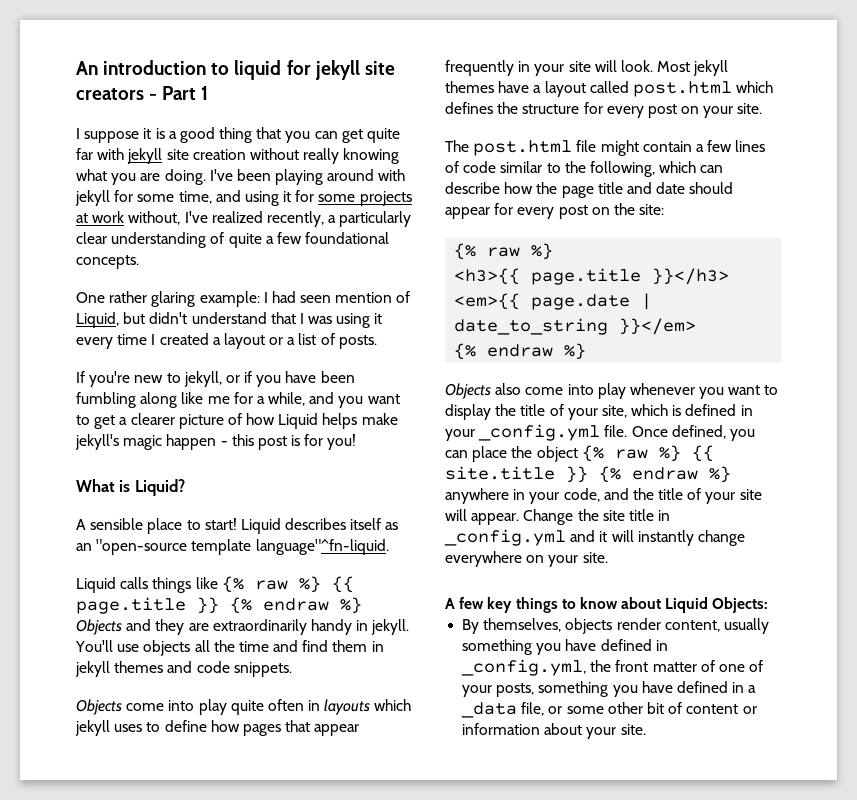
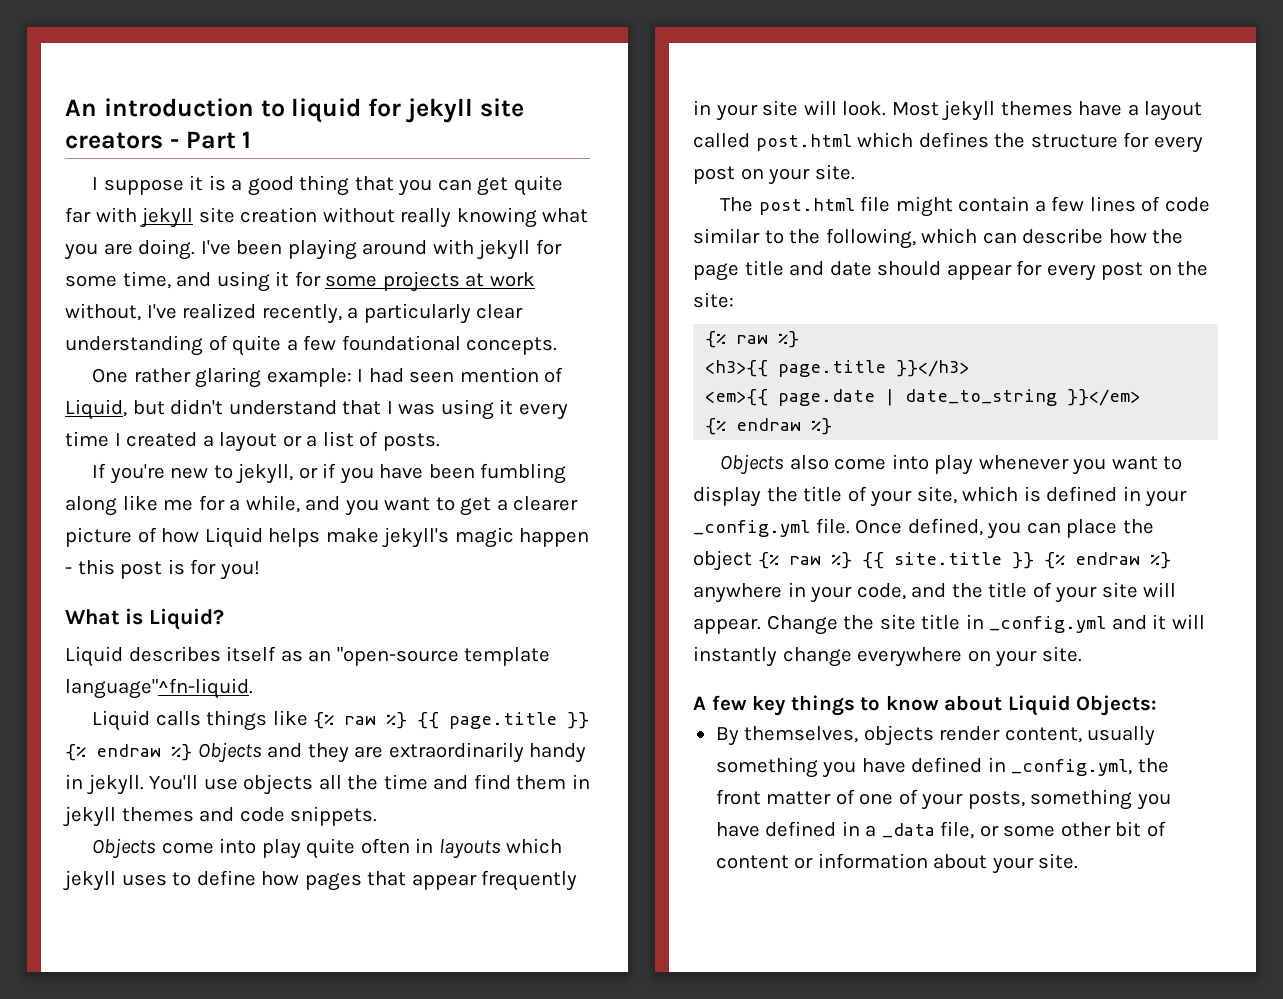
[76,518,237,534] A sensible place to start! -> (224, 619) none

